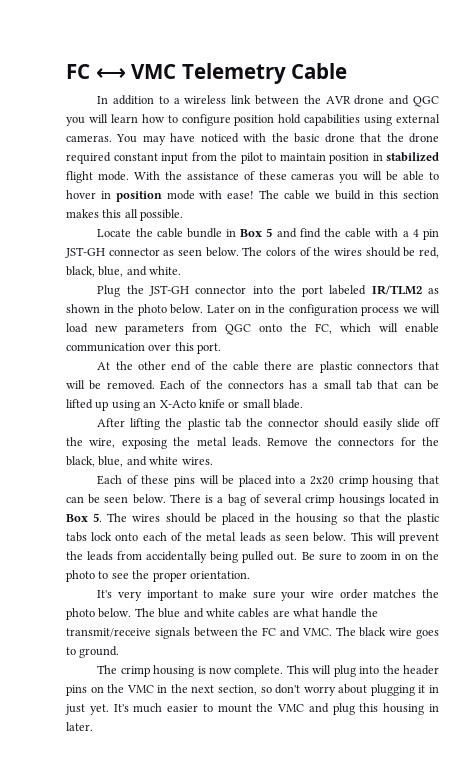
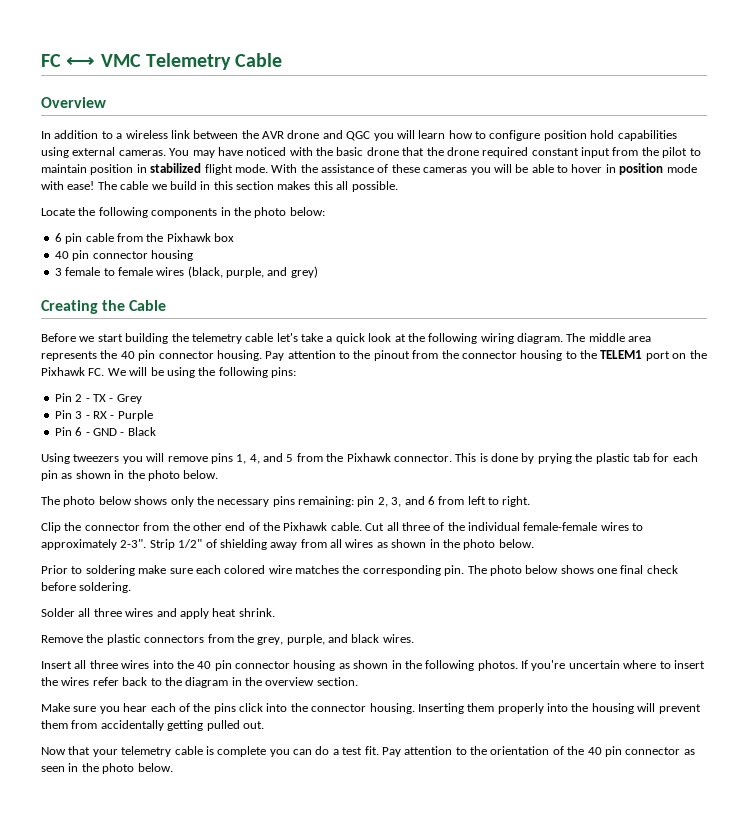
(348, 71) none -> [41,97,106,108] // Overview
[156,228,439,240] [65,247,439,258] [66,266,182,277] [97,285,439,297] [66,304,440,316] [66,323,439,335] [66,342,222,354] [97,362,111,370] cable bundle in Box 5 and find the cable with a 4 pin JST-GH connector as seen below. The colors of the wires should be red, black, blue, and white. // Plug the JST-GH connector into the port labeled IR/TLM2 as shown in the photo below. Later on in the configuration process we will load new parameters from QGC onto the FC, which will enable communication over this port. // At -> [98,207,325,218] [54,233,234,244] [54,250,193,261] [54,266,318,278] [41,300,167,314] [41,333,652,344] [41,350,707,361] [41,367,296,378] [54,393,142,404] [54,410,153,421] [54,427,156,436] [41,453,698,464] [41,470,219,481] [41,496,531,507] [41,522,170,533] following components in the photo below: // 6 pin cable from the Pixhawk box // 40 pin connector housing // 3 female to female wires (black, purple, and grey) // Creating the Cable // Before we start building the telemetry cable let's take a quick look at the following wiring diagram. The middle area represents the 40 pin connector housing. Pay attention to the pinout from the connector housing to the TELEM1 port on the Pixhawk FC. We will be using the following pins: // Pin 2 - TX - Grey // Pin 3 - RX - Purple // Pin 6 - GND - Black // Using tweezers you will remove pins 1, 4, and 5 from the Pixhawk connector. This is done by prying the plastic tab for each pin as shown in the photo below. // The photo below shows only the necessary pins remaining: pin 2, 3, and 6 from left to right. // Clip the connector from
[232,361,440,373] [66,380,440,390] [66,399,303,411] [97,418,440,430] [66,437,439,449] [66,456,213,467] [97,475,439,487] [66,494,439,506] [66,513,439,525] [66,532,439,544] [66,551,439,563] [66,570,250,582] [97,589,439,601] [66,608,378,620] [66,627,440,639] [66,646,120,658] [97,665,439,677] [66,684,439,696] [65,703,440,715] [66,722,93,731] cable there are plastic connectors that will be removed. Each of the connectors has a small tab that can be lifted up using an X-Acto knife or small blade. // After lifting the plastic tab the connector should easily slide off the wire, exposing the metal leads. Remove the connectors for the black, blue, and white wires. // Each of these pins will be placed into a 2x20 crimp housing that can be seen below. There is a bag of several crimp housings located in Box 5. The wires should be placed in the housing so that the plastic tabs lock onto each of the metal leads as seen below. This will prevent the leads from accidentally being pulled out. Be sure to zoom in on the photo to see the proper orientation. // It's very important to make sure your wire order matches the photo below. The blue and white cables are what handle the transmit/receive signals between the FC and VMC. The black wire goes to ground. // The crimp housing is now complete. This will plug into the header pins on the VMC in the next section, so don't worry about plugging it in just yet. It's much easier to mount the VMC and plug this housing in later. -> [283,522,644,531] [41,539,534,550] [41,565,678,576] [41,582,132,593] [41,608,275,619] [41,634,414,645] [41,660,705,671] [41,677,358,688] [41,703,701,714] [41,720,264,731] [41,746,695,757] [41,763,173,774] Pixhawk cable. Cut all three of the individual female-female wires to approximately 2-3". Strip 1/2" of shielding away from all wires as shown in the photo below. // Prior to soldering make sure each colored wire matches the corresponding pin. The photo below shows one final check before soldering. // Solder all three wires and apply heat shrink. // Remove the plastic connectors from the grey, purple, and black wires. // Insert all three wires into the 40 pin connector housing as shown in the following photos. If you're uncertain where to insert the wires refer back to the diagram in the overview section. // Make sure you hear each of the pins click into the connector housing. Inserting them properly into the housing will prevent them from accidentally getting pulled out. // Now that your telemetry cable is complete you can do a test fit. Pay attention to the orientation of the 40 pin connector as seen in the photo below.

